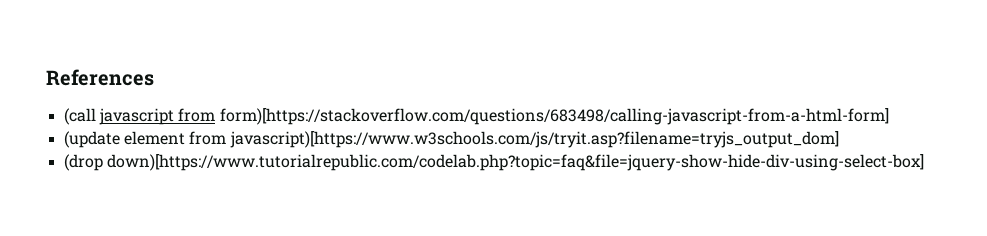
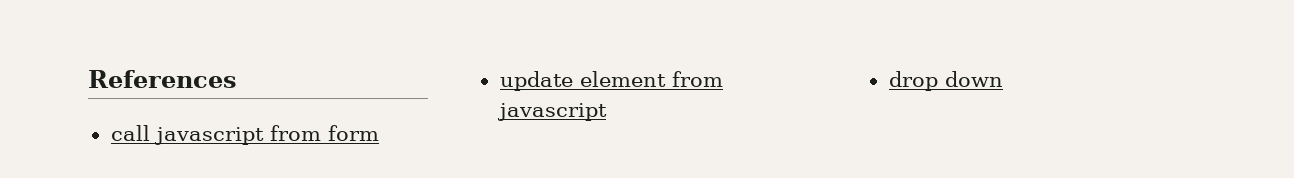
[63,108,96,125] (call -> [110,125,150,141] call
[219,108,889,125] [63,131,839,148] [63,154,924,171] form)[https://stackoverflow.com/questions/683498/calling-javascript-from-a-html-form] // (update element from javascript)[https://www.w3schools.com/js/tryit.asp?filename=tryjs_output_dom] // (drop down)[https://www.tutorialrepublic.com/codelab.php?topic=faq&file=jquery-show-hide-div-using-select-box] -> [327,125,379,141] [499,71,723,91] [496,103,607,121] [888,71,1003,91] form // update element from javascript // drop down

